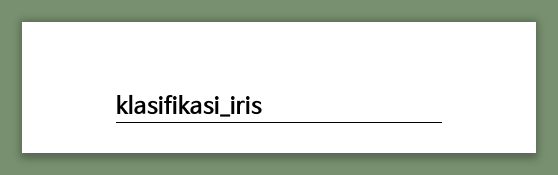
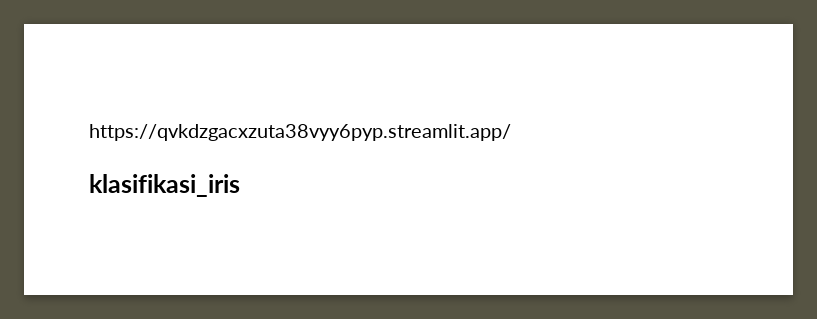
(116, 105) none -> [89,124,511,141] https://qvkdzgacxzuta38vyy6pyp.streamlit.app/ //

